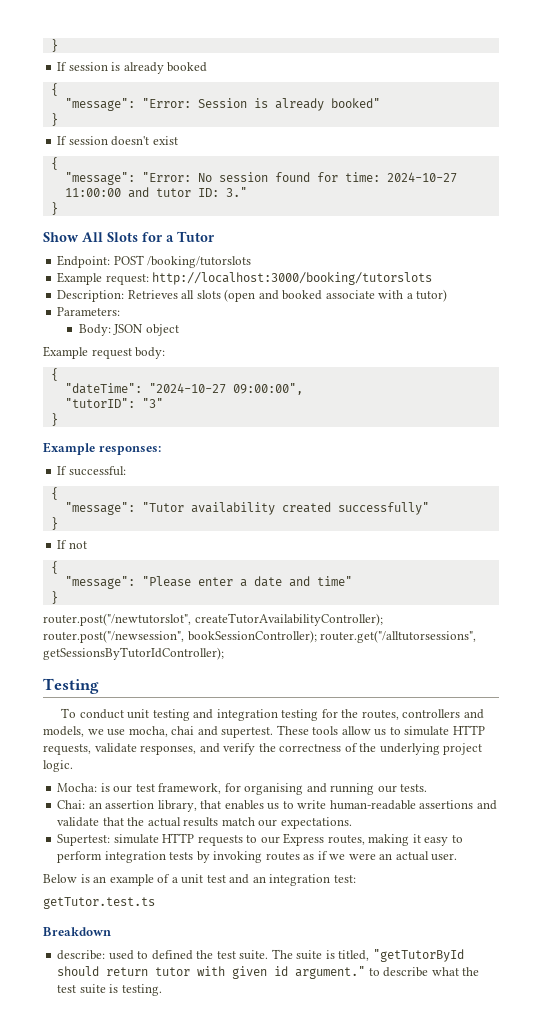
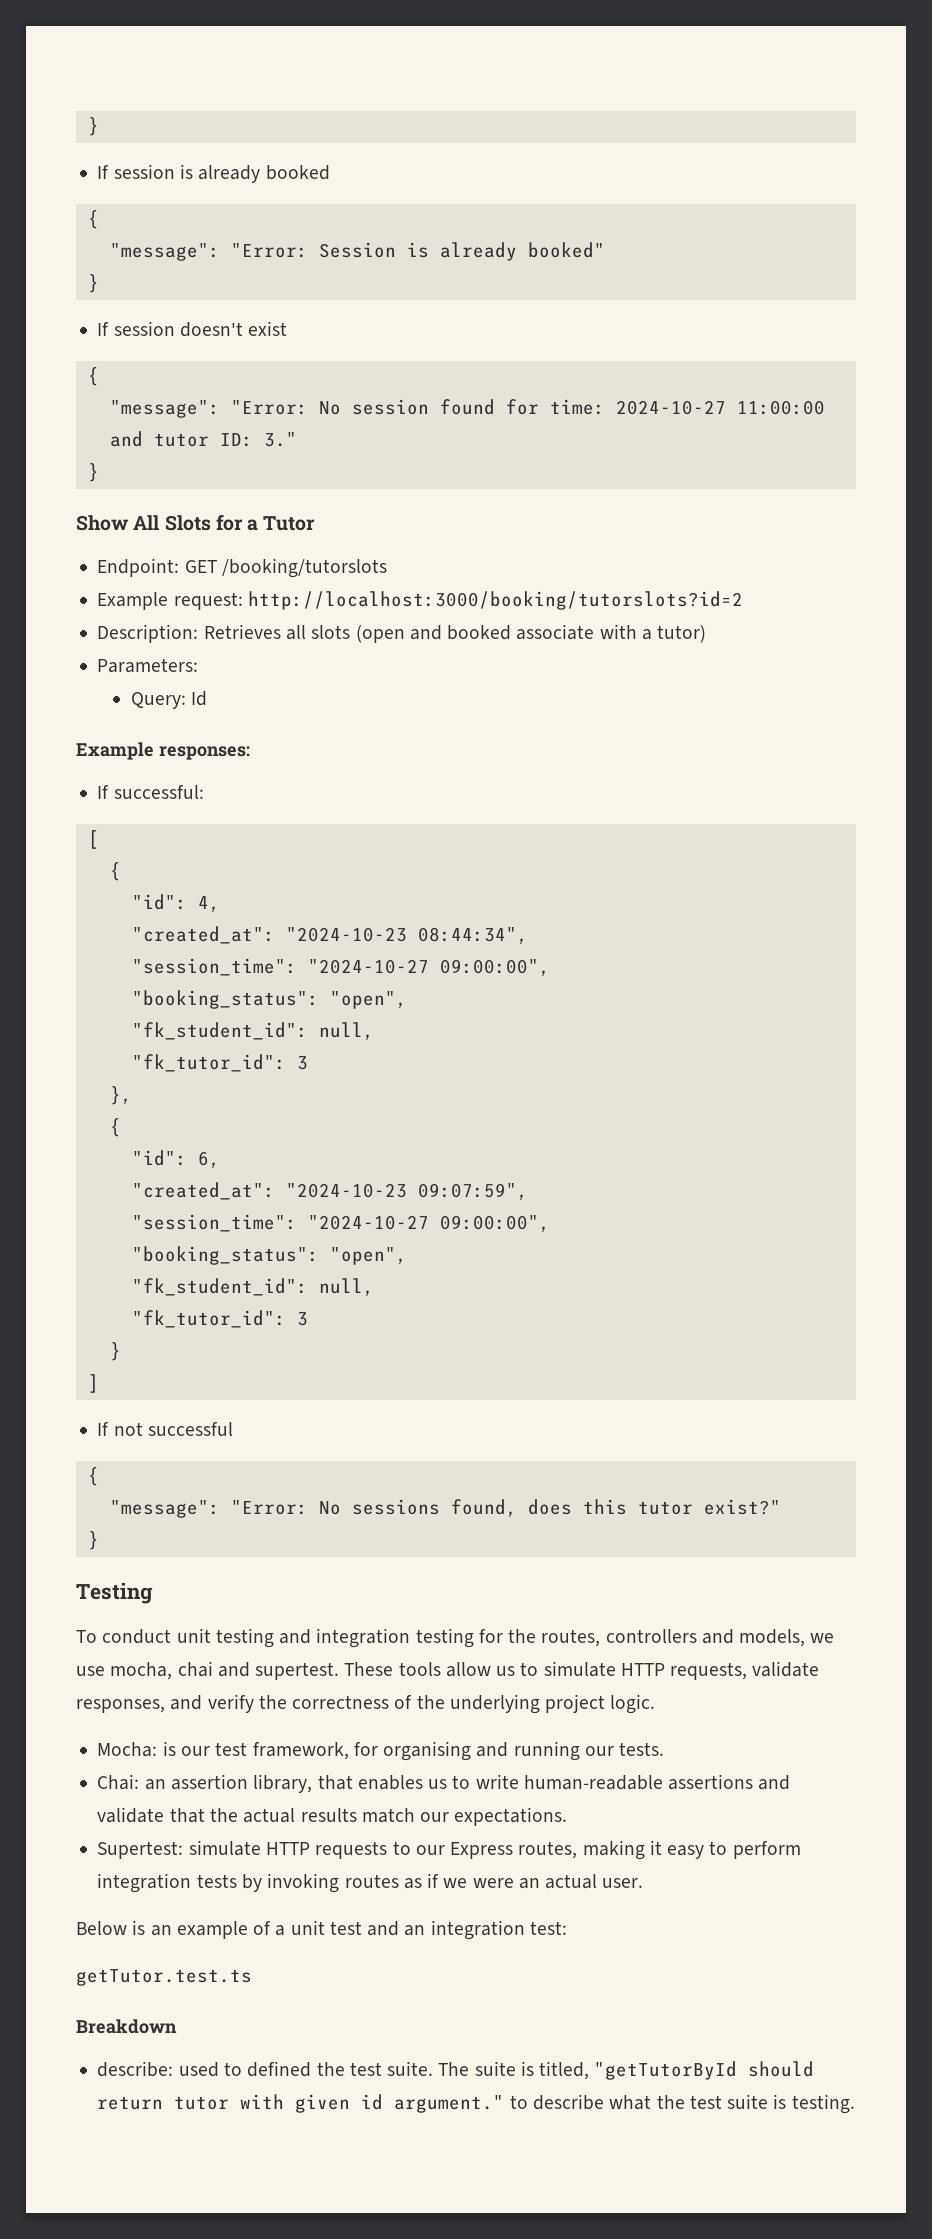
[113,255,144,265] POST -> [184,560,217,573] GET
[152,272,433,285] http://localhost:3000/booking/tutorslots -> [247,591,743,610] http://localhost:3000/booking/tutorslots?id=2
[78,324,179,336] [43,346,166,359] [50,368,58,381] [64,383,303,395] [64,398,163,408] [50,413,58,426] Body: JSON object // Example request body: // { // "dateTime": "2024-10-27 09:00:00", // "tutorID": "3" // } -> [130,691,208,709] Query: Id
[50,487,58,500] [64,502,429,515] [50,517,58,530] // { // "message": "Tutor availability created successfully" // } -> [87,830,99,849] [109,862,121,881] [131,894,220,912] [131,926,528,944] [131,958,550,976] [131,990,407,1009] [131,1022,374,1040] [131,1054,308,1072] [109,1086,132,1105] [109,1118,121,1137] [131,1150,220,1168] [131,1182,528,1200] [131,1214,550,1232] [131,1246,407,1265] [131,1278,374,1296] [131,1310,308,1328] [109,1342,121,1361] [87,1374,99,1393] // [ // { // "id": 4, // "created_at": "2024-10-23 08:44:34", // "session_time": "2024-10-27 09:00:00", // "booking_status": "open", // "fk_student_id": null, // "fk_tutor_id": 3 // }, // { // "id": 6, // "created_at": "2024-10-23 09:07:59", // "session_time": "2024-10-27 09:00:00", // "booking_status": "open", // "fk_student_id": null, // "fk_tutor_id": 3 // } // ]
[50,561,58,574] [64,576,352,589] [50,591,58,604] [43,613,383,626] [43,630,477,643] [43,647,224,660] // { // "message": "Please enter a date and time" // } // router.post("/newtutorslot", createTutorAvailabilityController); router.post("/newsession", bookSessionController); router.get("/alltutorsessions", getSessionsByTutorIdController); -> [147,1422,233,1436] [87,1467,99,1486] [109,1499,781,1518] [87,1531,99,1550] successful // { // "message": "Error: No sessions found, does this tutor exist?" // }

